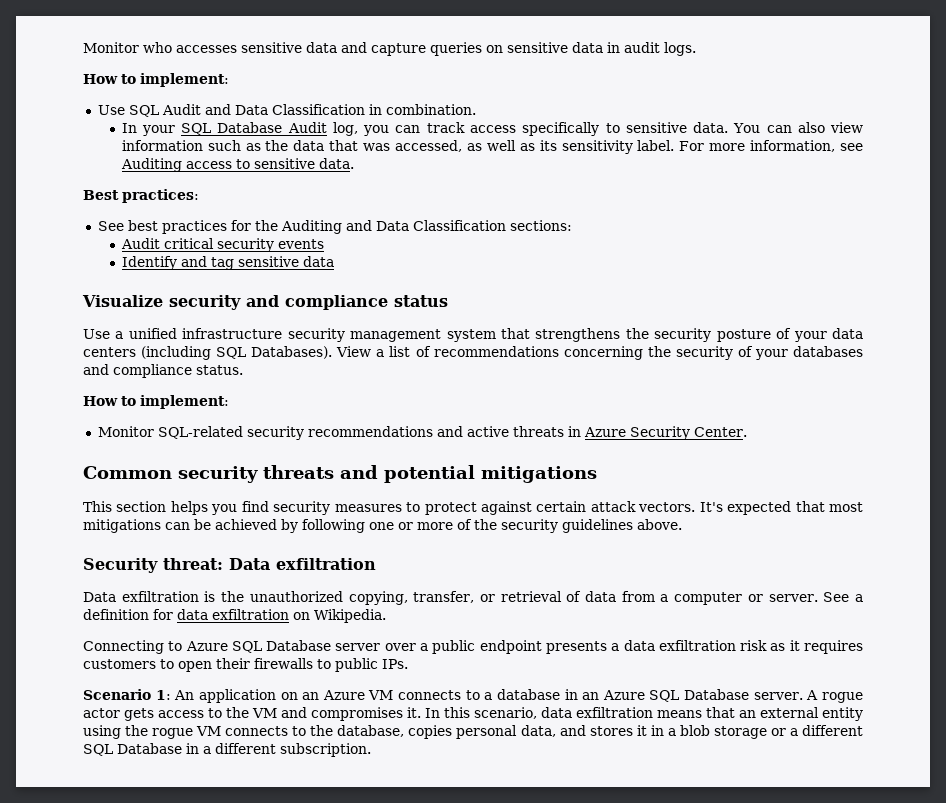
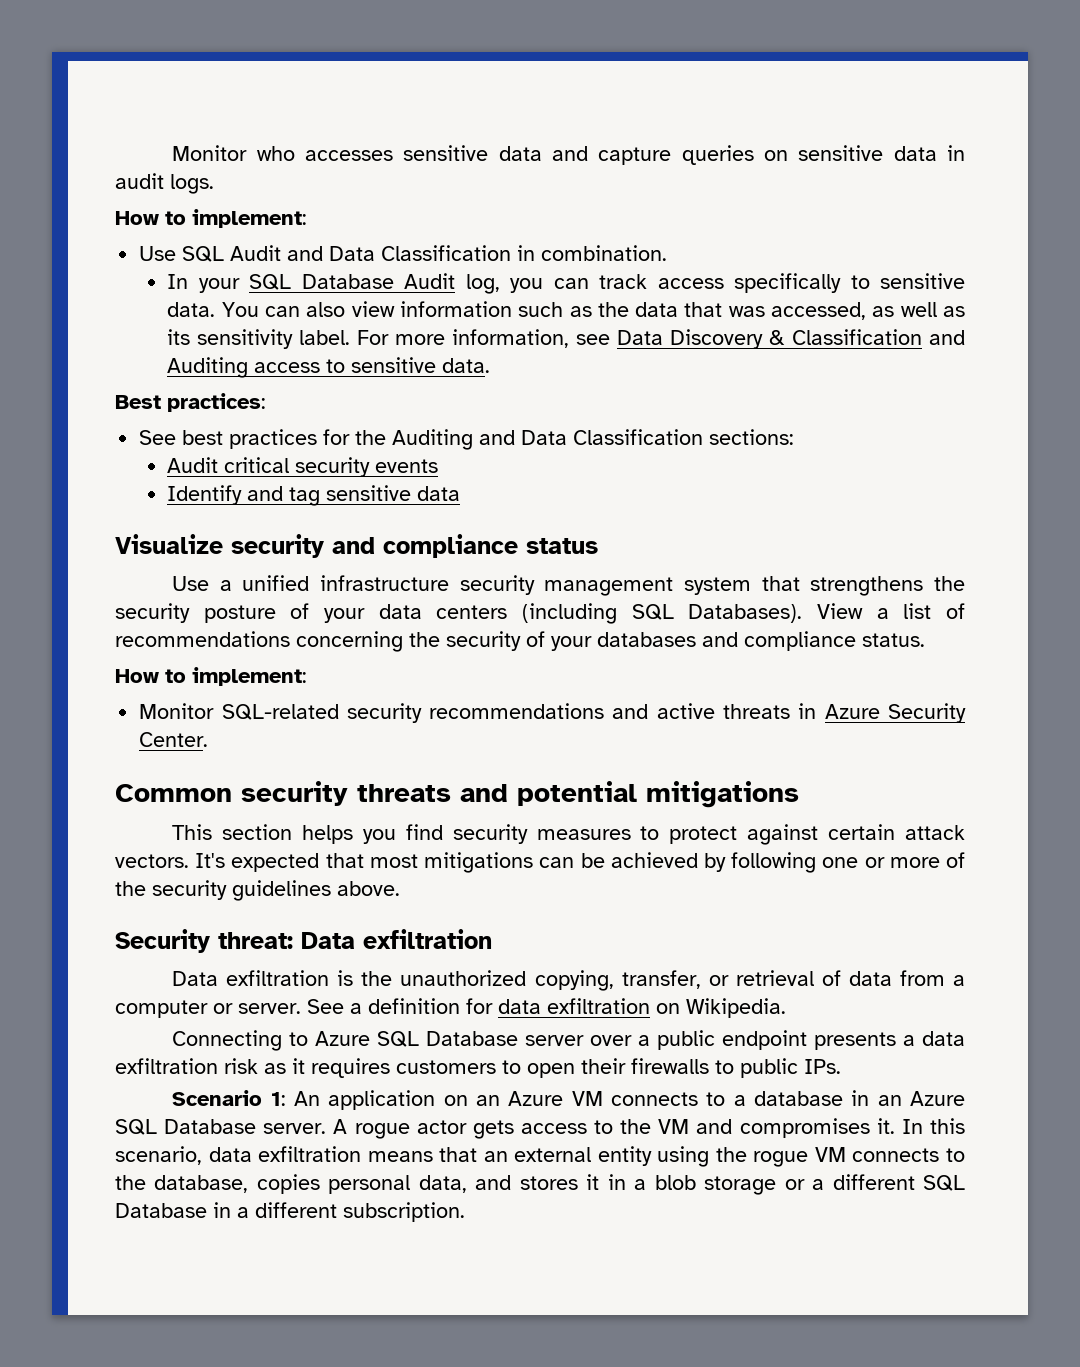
(864, 147) none -> [617,329,966,349] Data Discovery & Classification and

